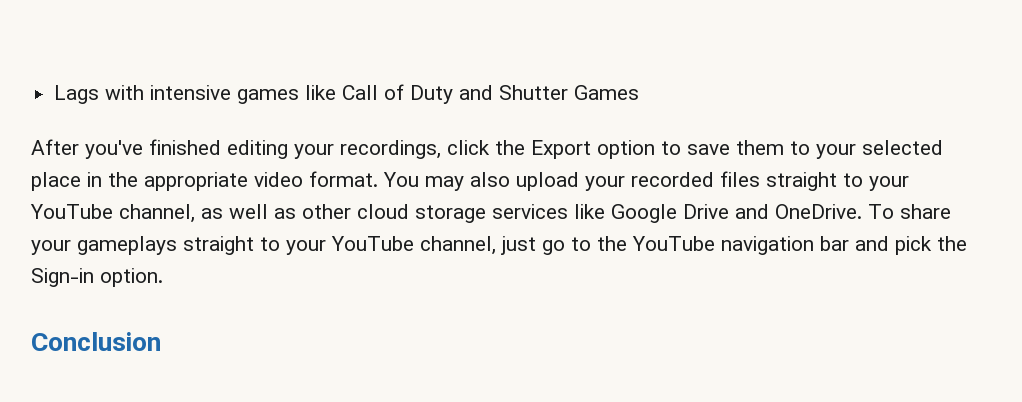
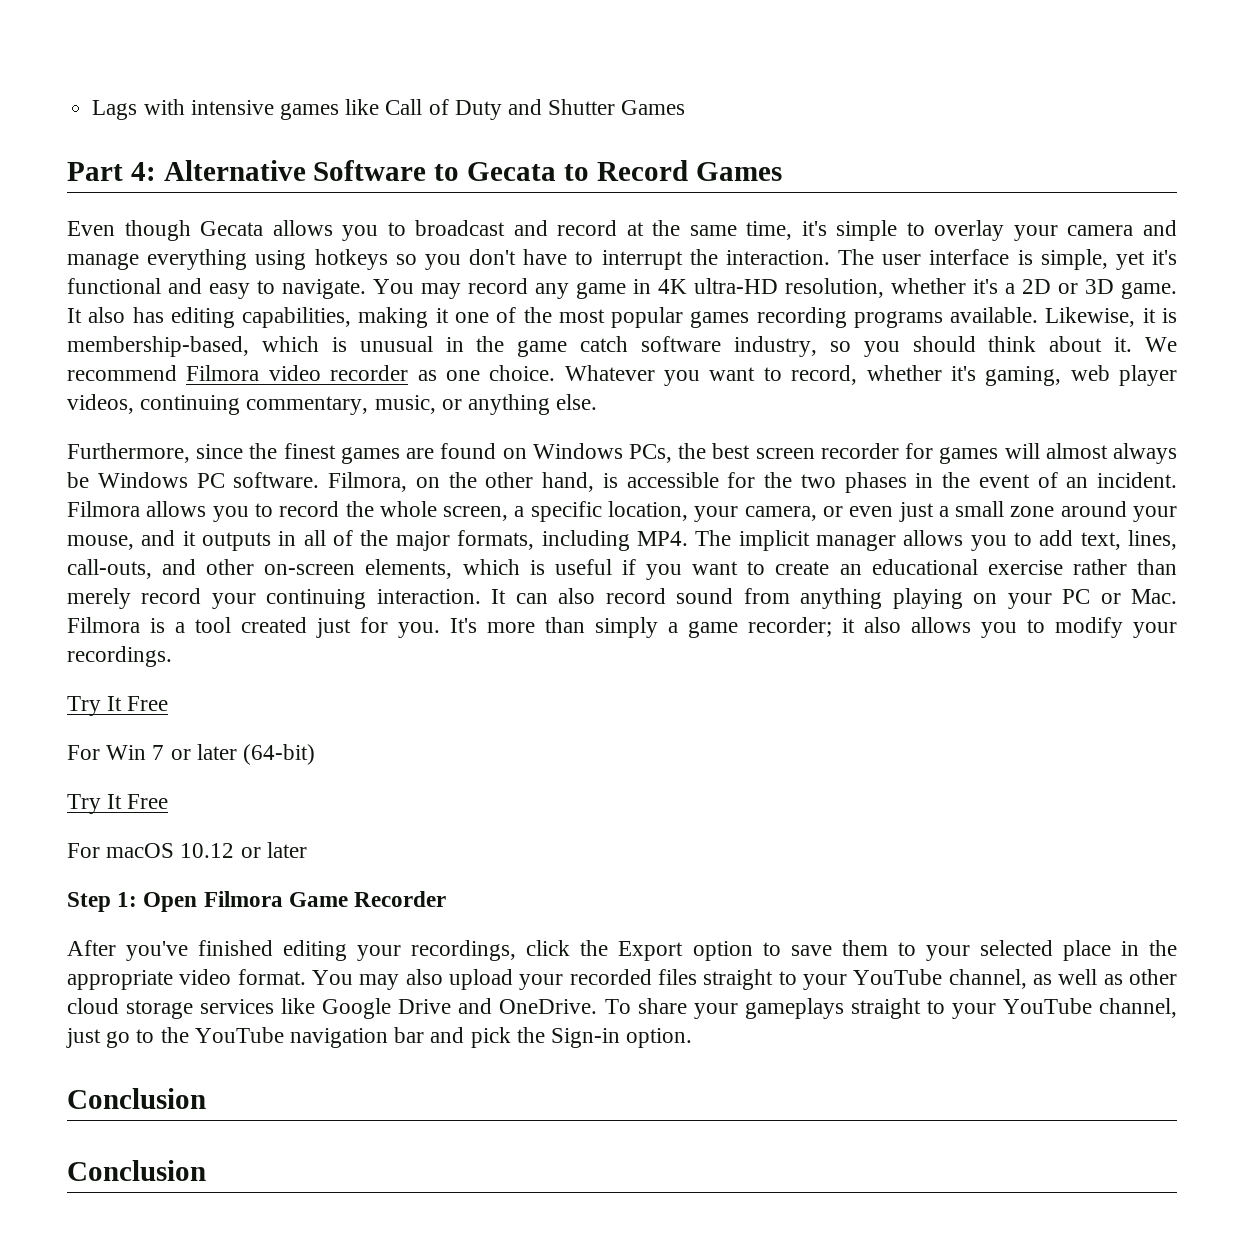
(640, 92) none -> [67,160,782,181] [67,220,1177,241] [67,249,1177,270] [67,278,1177,299] [67,307,1178,328] [67,336,1177,357] [67,365,1177,386] [67,394,598,415] [67,443,1177,464] [67,472,1177,493] [67,501,1177,522] [67,530,1178,551] [67,559,1177,580] [67,588,1177,609] [67,617,1177,638] [67,646,172,667] [67,696,169,716] [67,744,316,765] [67,794,169,814] [67,842,307,858] [67,891,447,912] // Part 4: Alternative Software to Gecata to Record Games // Even though Gecata allows you to broadcast and record at the same time, it's simple to overlay your camera and manage everything using hotkeys so you don't have to interrupt the interaction. The user interface is simple, yet it's functional and easy to navigate. You may record any game in 4K ultra-HD resolution, whether it's a 2D or 3D game. It also has editing capabilities, making it one of the most popular games recording programs available. Likewise, it is membership-based, which is unusual in the game catch software industry, so you should think about it. We recommend Filmora video recorder as one choice. Whatever you want to record, whether it's gaming, web player videos, continuing commentary, music, or anything else. // Furthermore, since the finest games are found on Windows PCs, the best screen recorder for games will almost always be Windows PC software. Filmora, on the other hand, is accessible for the two phases in the event of an incident. Filmora allows you to record the whole screen, a specific location, your camera, or even just a small zone around your mouse, and it outputs in all of the major formats, including MP4. The implicit manager allows you to add text, lines, call-outs, and other on-screen elements, which is useful if you want to create an educational exercise rather than merely record your continuing interaction. It can also record sound from anything playing on your PC or Mac. Filmora is a tool created just for you. It's more than simply a game recorder; it also allows you to modify your recordings. // Try It Free // For Win 7 or later (64-bit) // Try It Free // For macOS 10.12 or later // Step 1: Open Filmora Game Recorder
(161, 341) none -> [67,1160,206,1181] // Conclusion

